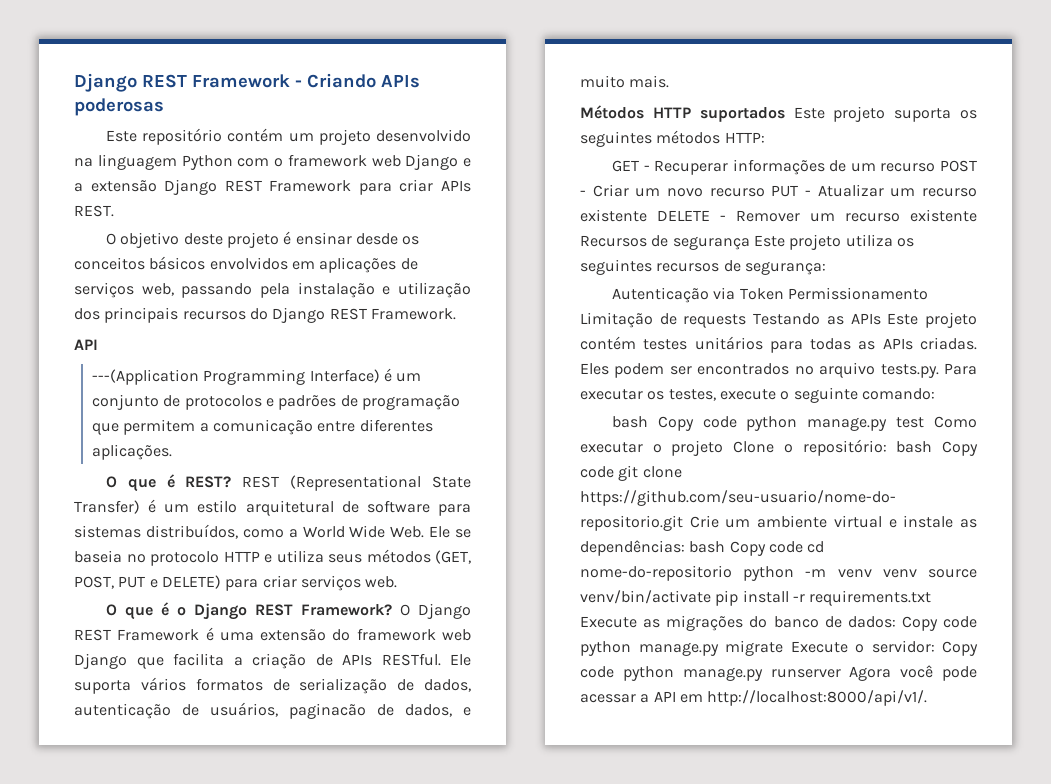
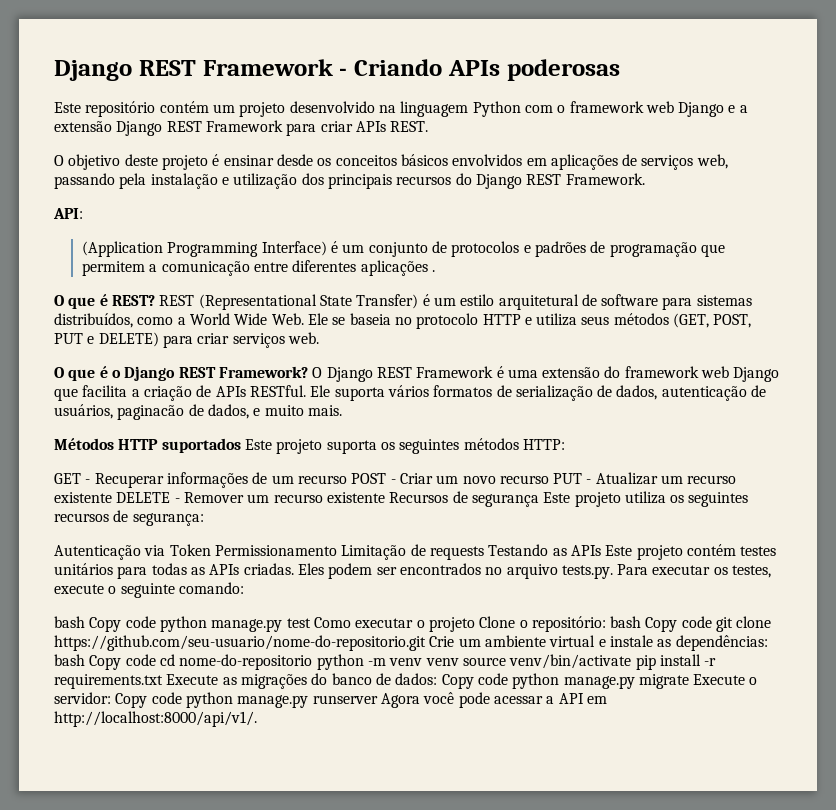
[74,339,98,350] [92,369,200,385] API // ---(Application -> [53,208,83,219] [81,241,163,257] API: // (Application
[92,444,173,460] aplicações. -> [360,260,435,276] aplicações .

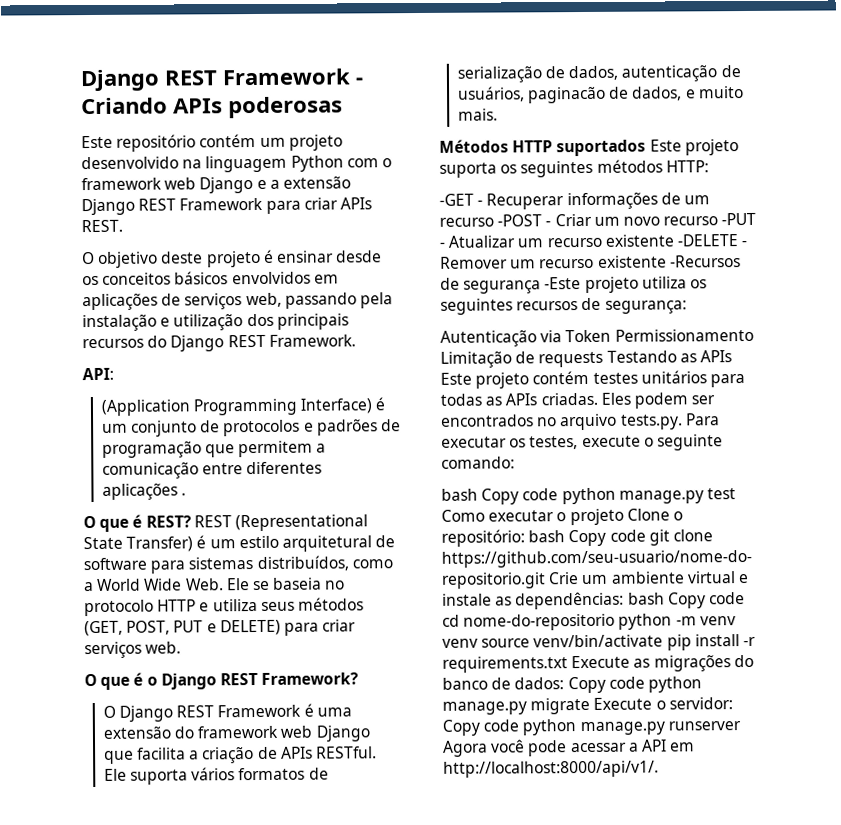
(308, 372) none -> (360, 678) //
[54,473,81,484] GET -> [439,193,474,206] -GET
[351,473,387,484] POST -> [497,214,543,227] -POST
[553,473,583,484] PUT -> [721,212,757,226] -PUT
[116,492,171,503] DELETE -> [676,234,738,247] -DELETE
[389,492,449,503] Recursos -> [669,255,741,268] -Recursos
[543,492,571,503] Este -> [544,277,582,290] -Este

